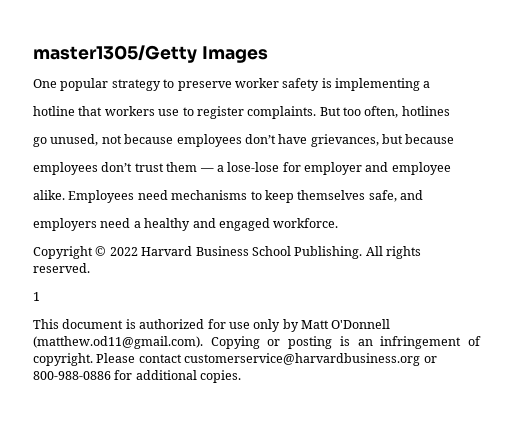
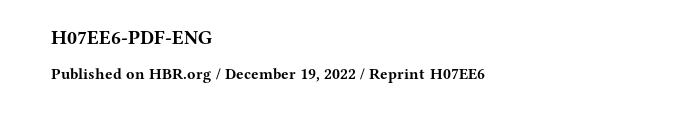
[33,45,268,63] [33,78,431,91] [33,106,450,119] [33,134,455,147] [33,162,451,175] [33,190,423,203] [33,218,339,231] [33,246,421,259] [33,263,90,273] [33,292,40,301] [33,319,391,332] [33,336,482,349] [33,353,437,366] [33,370,242,383] master1305/Getty Images // One popular strategy to preserve worker safety is implementing a // hotline that workers use to register complaints. But too often, hotlines // go unused, not because employees don’t have grievances, but because // employees don’t trust them — a lose-lose for employer and employee // alike. Employees need mechanisms to keep themselves safe, and // employers need a healthy and engaged workforce. // Copyright © 2022 Harvard Business School Publishing. All rights reserved. // 1 // This document is authorized for use only by Matt O'Donnell (matthew.od11@gmail.com). Copying or posting is an infringement of copyright. Please contact customerservice@harvardbusiness.org or 800-988-0886 for additional copies. -> [51,30,212,45] [51,68,485,83] H07EE6-PDF-ENG // Published on HBR.org / December 19, 2022 / Reprint H07EE6

